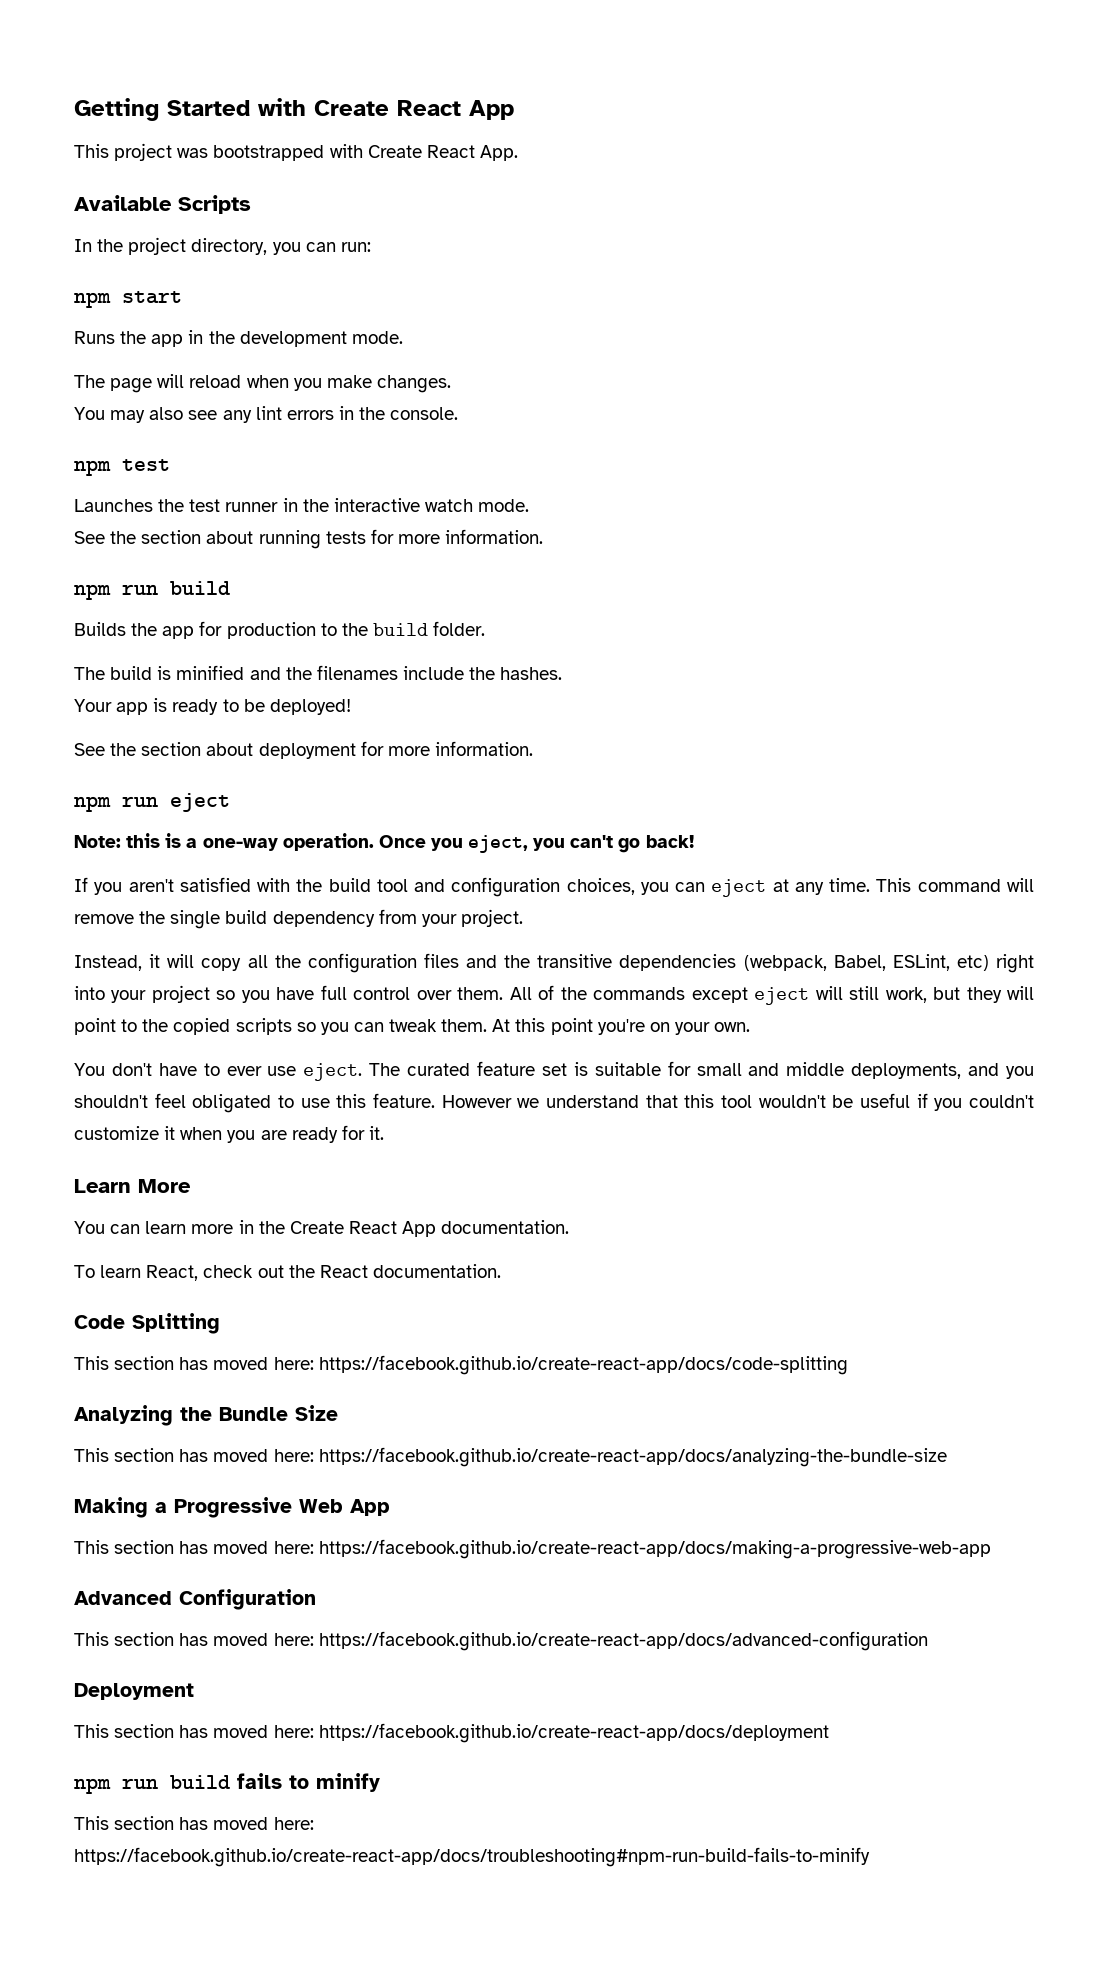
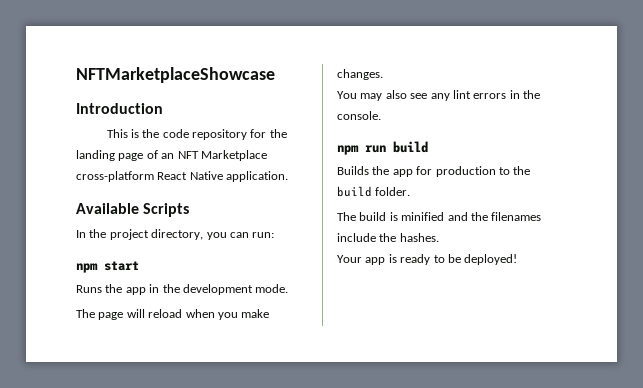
[74,98,514,121] [74,143,518,161] Getting Started with Create React App // This project was bootstrapped with Create React App. -> [76,67,275,83] [76,103,163,114] [106,129,287,140] [76,150,267,161] [76,171,289,182] NFTMarketplaceShowcase // Introduction // This is the code repository for the landing page of an NFT Marketplace cross-platform React Native application.
[74,459,170,476] [74,498,530,512] [74,529,544,549] // npm test // Launches the test runner in the interactive watch mode. // See the section about running tests for more information. -> (381, 115) none
[74,741,533,759] [74,793,230,812] [74,833,694,853] [74,877,1035,897] [74,909,523,929] [74,953,1034,973] [74,985,1034,1005] [74,1018,751,1035] [74,1061,1035,1081] [74,1093,1034,1113] [74,1125,384,1143] [74,1179,191,1193] [74,1220,570,1237] [74,1264,501,1281] [74,1313,220,1334] [74,1355,848,1375] [74,1405,338,1426] [74,1447,947,1467] [74,1497,390,1518] [74,1539,991,1559] [74,1589,316,1610] [74,1631,928,1651] [74,1683,194,1700] [74,1723,829,1743] [74,1773,380,1794] [74,1816,314,1830] [74,1847,870,1867] // See the section about deployment for more information. // npm run eject // Note: this is a one-way operation. Once you eject, you can't go back! // If you aren't satisfied with the build tool and configuration choices, you can eject at any time. This command will remove the single build dependency from your project. // Instead, it will copy all the configuration files and the transitive dependencies (webpack, Babel, ESLint, etc) right into your project so you have full control over them. All of the commands except eject will still work, but they will point to the copied scripts so you can tweak them. At this point you're on your own. // You don't have to ever use eject. The curated feature set is suitable for small and middle deployments, and you shouldn't feel obligated to use this feature. However we understand that this tool wouldn't be useful if you couldn't customize it when you are ready for it. // Learn More // You can learn more in the Create React App documentation. // To learn React, check out the React documentation. // Code Splitting // This section has moved here: https://facebook.github.io/create-react-app/docs/code-splitting // Analyzing the Bundle Size // This section has moved here: https://facebook.github.io/create-react-app/docs/analyzing-the-bundle-size // Making a Progressive Web App // This section has moved here: https://facebook.github.io/create-react-app/docs/making-a-progressive-web-app // Advanced Configuration // This section has moved here: https://facebook.github.io/create-react-app/docs/advanced-configuration // Deployment // This section has moved here: https://facebook.github.io/create-react-app/docs/deployment // npm run build fails to minify // This section has moved here: https://facebook.github.io/create-react-app/docs/troubleshooting#npm-run-build-fails-to-minify -> (518, 259) none

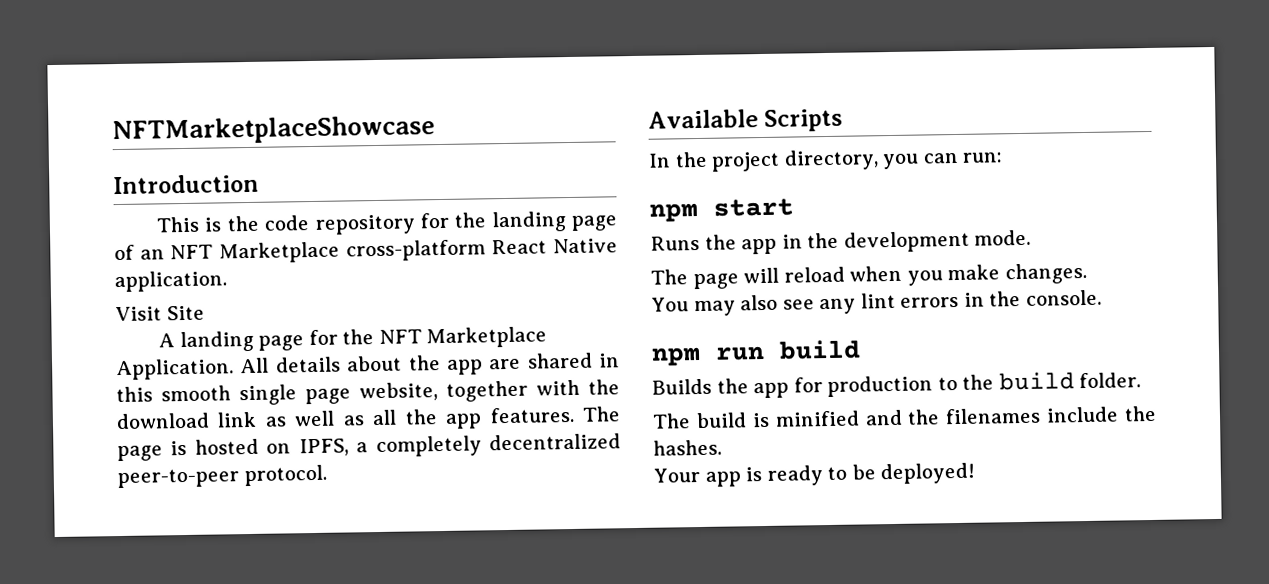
(289, 176) none -> [115,305,205,322] [158,326,548,353] [115,352,620,381] [116,379,620,406] [116,406,622,430] [117,433,621,462] [117,464,327,489] // Visit Site // A landing page for the NFT Marketplace Application. All details about the app are shared in this smooth single page website, together with the download link as well as all the app features. The page is hosted on IPFS, a completely decentralized peer-to-peer protocol.

